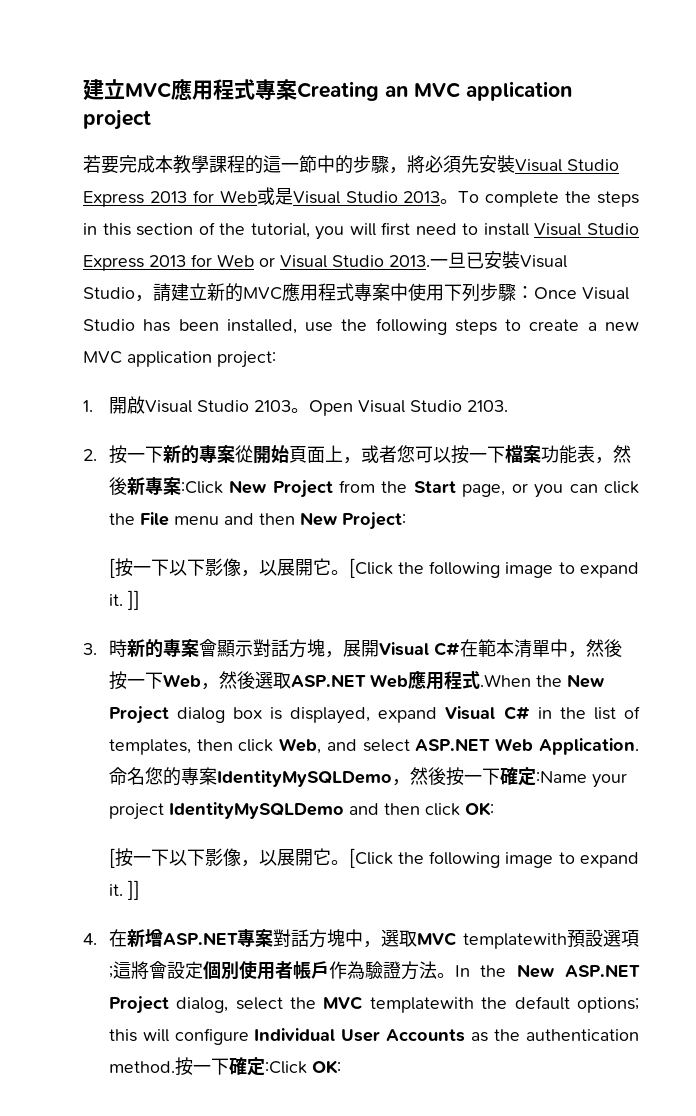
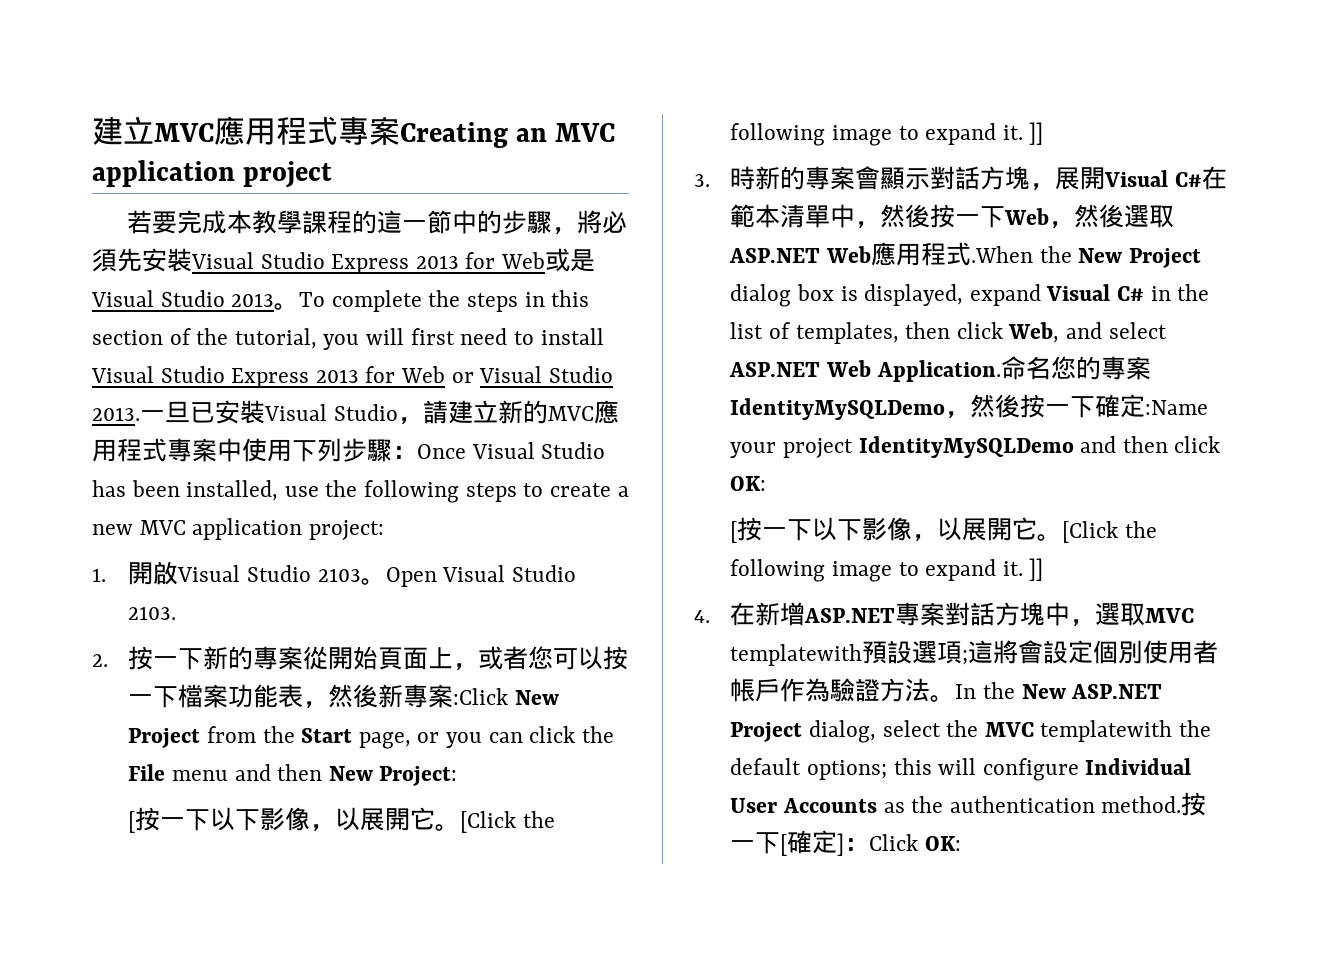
[228,1057,307,1076] 確定:Click -> [780,830,919,856] [確定]：Click

